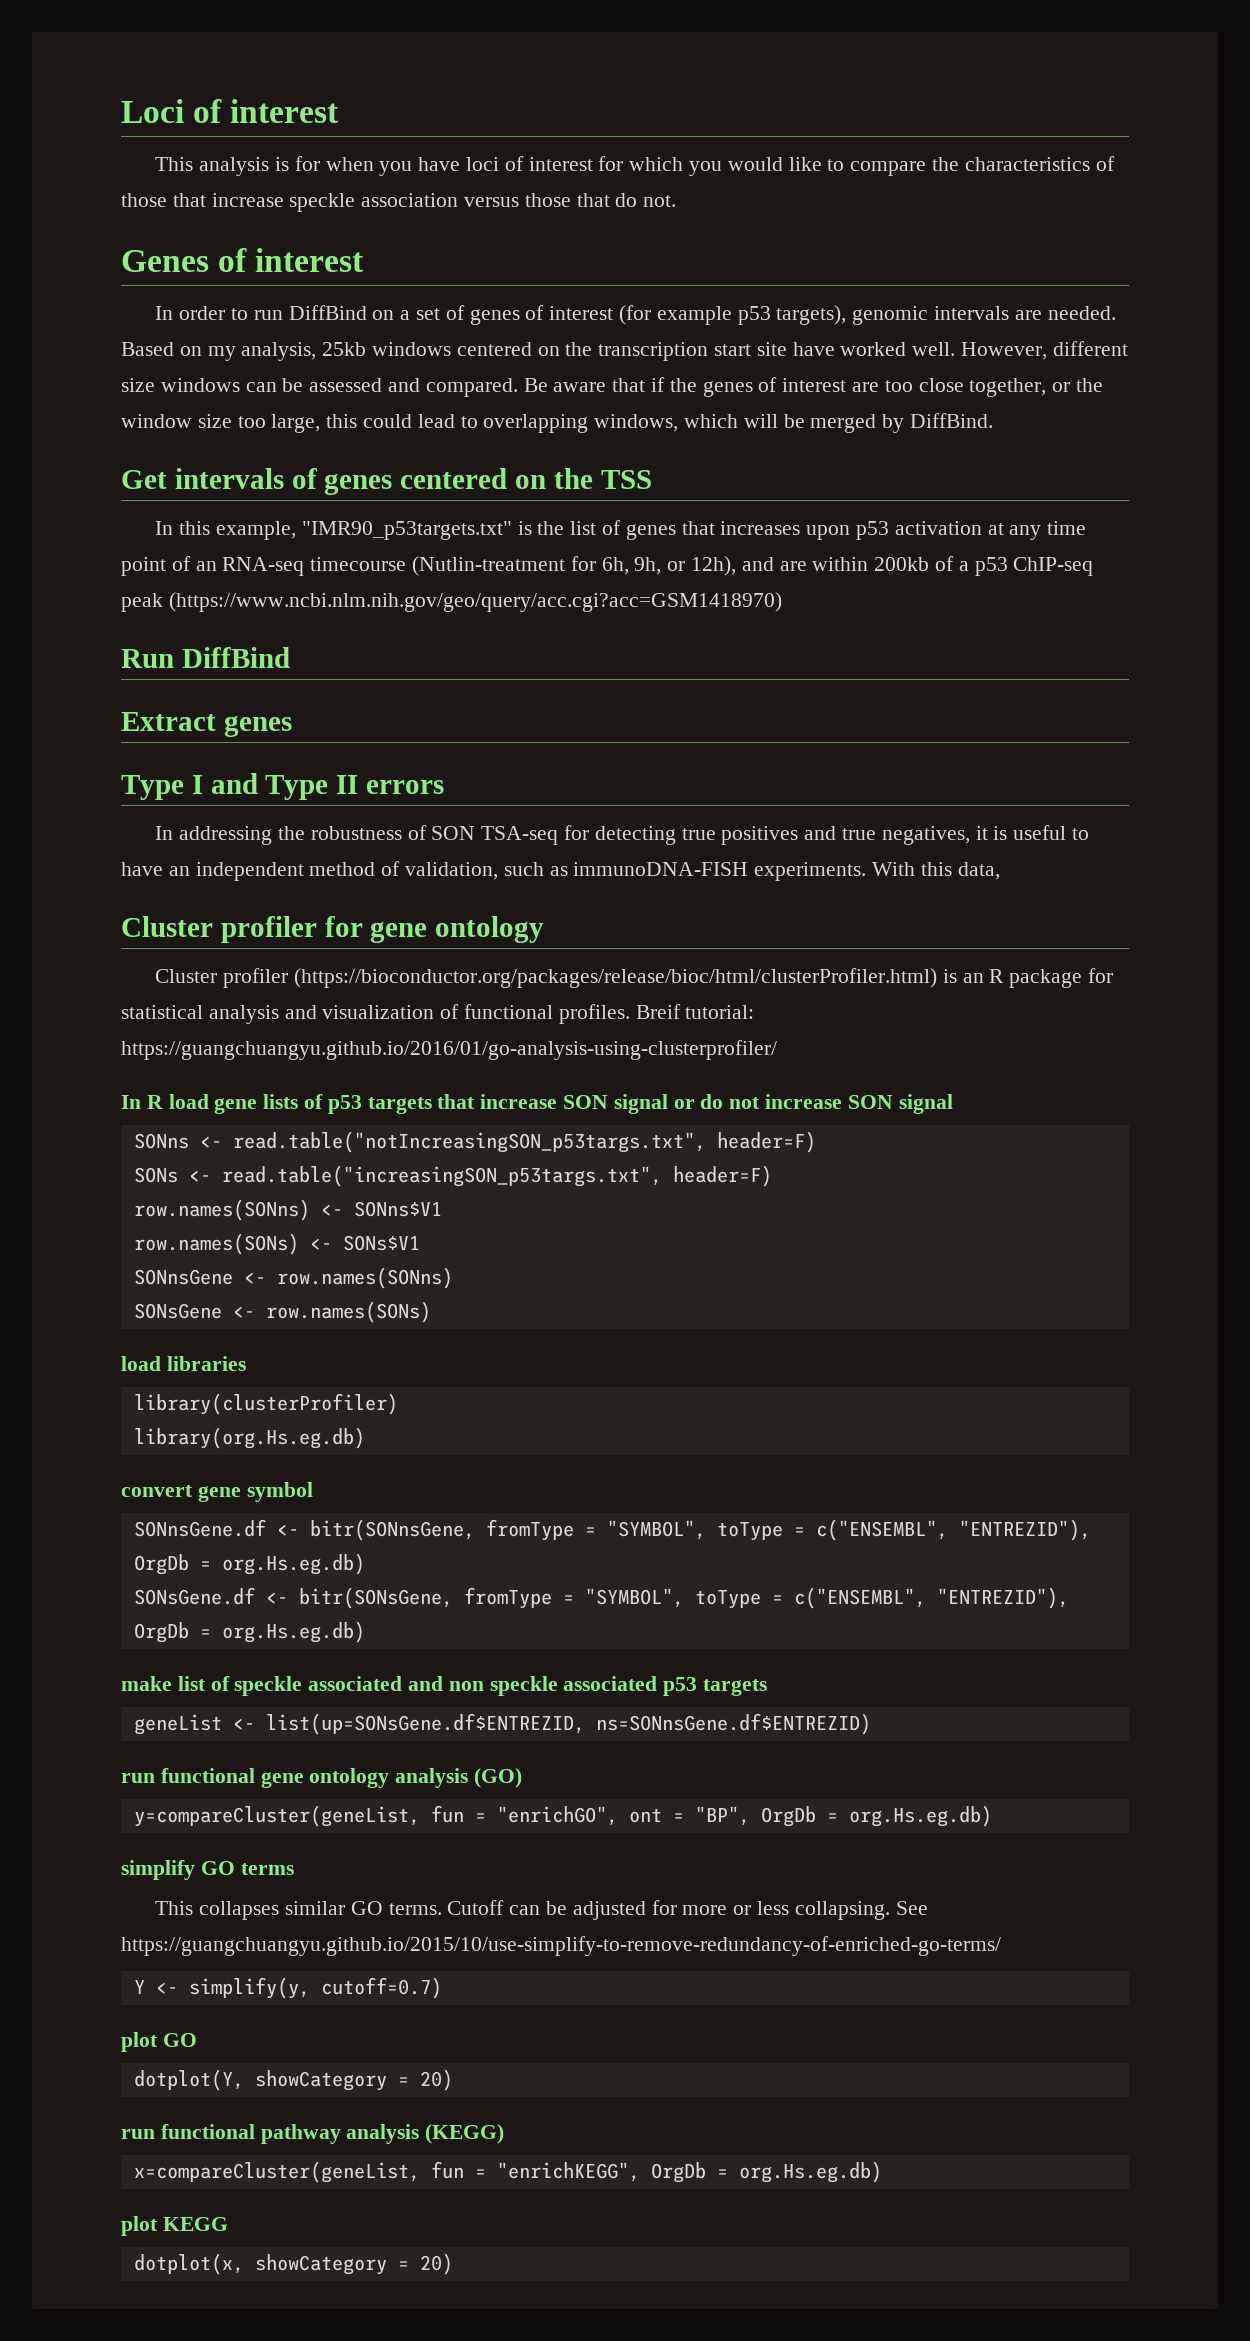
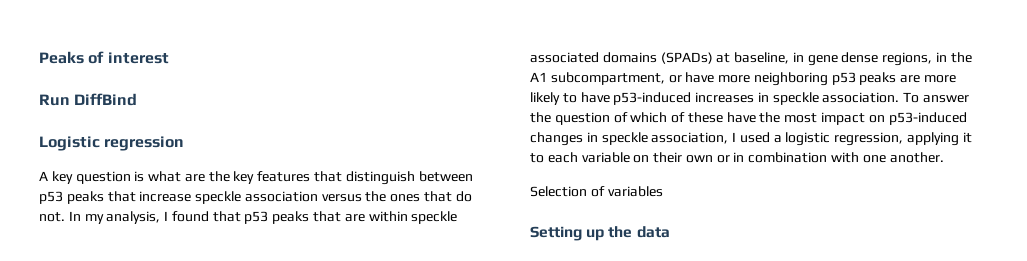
[121,99,340,123] [155,156,1115,176] [121,193,167,207] Loci of interest // This analysis is for when you have loci of interest for which you would like to compare the characteristics of those -> [39,51,169,64] [39,93,138,106] [39,136,185,151] [39,171,473,185] [39,191,104,204] Peaks of interest // Run DiffBind // Logistic regression // A key question is what are the key features that distinguish between p53 peaks
[524,193,571,207] those -> [365,191,421,202] the ones
[121,248,365,272] [155,305,1116,325] [121,341,1128,361] [121,377,1104,397] [121,413,994,433] [121,468,652,495] [155,520,1087,540] [121,556,1094,576] [121,592,782,612] [121,647,290,668] [121,712,292,737] [121,773,445,800] [155,825,1090,845] [121,861,1000,881] [121,916,545,943] [155,968,1114,988] [121,1004,755,1024] [121,1040,777,1060] [121,1094,953,1114] [133,1131,816,1153] [133,1165,772,1187] [133,1199,442,1221] [133,1233,420,1255] [133,1267,453,1289] [133,1301,431,1323] [121,1356,246,1371] [133,1393,398,1415] [133,1427,365,1449] [121,1482,313,1502] [133,1519,1091,1541] [133,1553,365,1575] [133,1587,1069,1609] [133,1621,365,1643] [121,1676,768,1696] [133,1713,871,1735] [121,1768,523,1788] [133,1805,992,1827] [121,1860,294,1880] [155,1900,928,1920] [121,1936,1001,1956] [133,1977,442,1999] [121,2032,197,2052] [133,2069,453,2091] [121,2124,505,2144] [133,2161,882,2183] [121,2216,228,2236] [133,2253,453,2275] // Genes of interest // In order to run DiffBind on a set of genes of interest (for example p53 targets), genomic intervals are needed. Based on my analysis, 25kb windows centered on the transcription start site have worked well. However, different size windows can be assessed and compared. Be aware that if the genes of interest are too close together, or the window size too large, this could lead to overlapping windows, which will be merged by DiffBind. // Get intervals of genes centered on the TSS // In this example, "IMR90_p53targets.txt" is the list of genes that increases upon p53 activation at any time point of an RNA-seq timecourse (Nutlin-treatment for 6h, 9h, or 12h), and are within 200kb of a p53 ChIP-seq peak (https://www.ncbi.nlm.nih.gov/geo/query/acc.cgi?acc=GSM1418970) // Run DiffBind // Extract genes // Type I and Type II errors // In addressing the robustness of SON TSA-seq for detecting true positives and true negatives, it is useful to have an independent method of validation, such as immunoDNA-FISH experiments. With this data, // Cluster profiler for gene ontology // Cluster profiler (https://bioconductor.org/packages/release/bioc/html/clusterProfiler.html) is an R package for statistical analysis and visualization of functional profiles. Breif tutorial: https://guangchuangyu.github.io/2016/01/go-analysis-using-clusterprofiler/ // In R load gene lists of p53 targets that increase SON signal or do not increase SON signal // SONns <- read.table("notIncreasingSON_p53targs.txt", header=F) // SONs <- read.table("increasingSON_p53targs.txt", header=F) // row.names(SONns) <- SONns$V1 // row.names(SONs) <- SONs$V1 // SONnsGene <- row.names(SONns) // SONsGene <- row.names(SONs) // load libraries // library(clusterProfiler) // library(org.Hs.eg.db) // convert gene symbol // SONnsGene.df <- bitr(SONnsGene, fromType = "SYMBOL", toType = c("ENSEMBL", "ENTREZID"), OrgDb = org.Hs.eg.db) // SONsGene.df <- bitr(SONsGene, fromType = "SYMBOL", toType = c("ENSEMBL", "ENTREZID"), OrgDb = org.Hs.eg.db) // make list of speckle associated and non speckle associated p53 targets // geneList <- list(up=SONsGene.df$ENTREZID, ns=SONnsGene.df$ENTREZID) // run functional gene ontology analysis (GO) // y=compareCluster(geneList, fun = "enrichGO", ont = "BP", OrgDb = org.Hs.eg.db) // simplify GO terms // This collapses similar GO terms. Cutoff can be adjusted for more or less collapsing. See https://guangchuangyu.github.io/2015/10/use-simplify-to-remove-redundancy-of-enriched-go-terms/ // Y <- simplify(y, cutoff=0.7) // plot GO // dotplot(Y, showCategory = 20) // run functional pathway analysis (KEGG) // x=compareCluster(geneList, fun = "enrichKEGG", OrgDb = org.Hs.eg.db) // plot KEGG // dotplot(x, showCategory = 20) -> [68,211,458,224] [530,52,972,66] [530,72,957,86] [530,92,970,105] [530,112,967,125] [530,132,972,146] [530,152,944,163] [530,186,663,197] [530,226,670,241] In my analysis, I found that p53 peaks that are within speckle associated domains (SPADs) at baseline, in gene dense regions, in the A1 subcompartment, or have more neighboring p53 peaks are more likely to have p53-induced increases in speckle association. To answer the question of which of these have the most impact on p53-induced changes in speckle association, I used a logistic regression, applying it to each variable on their own or in combination with one another. // Selection of variables // Setting up the data

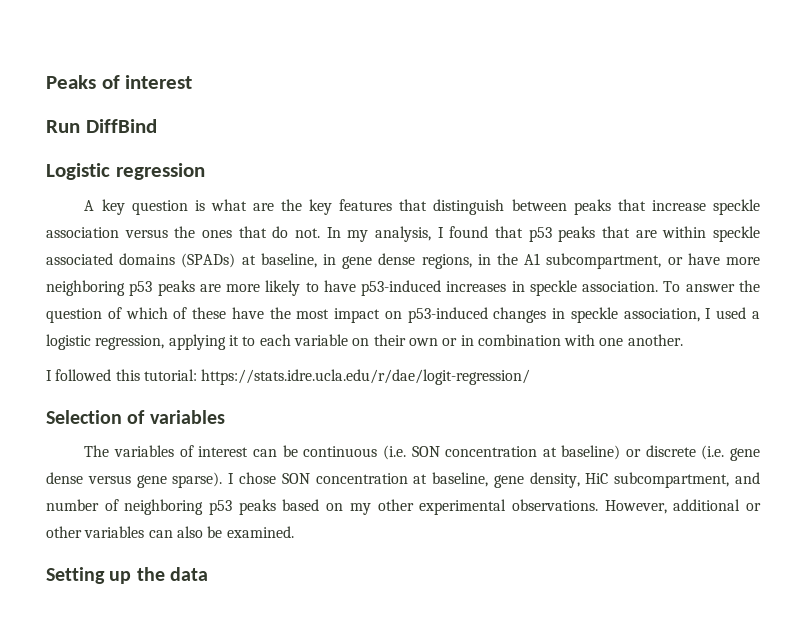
[39,191,63,204] p53 -> (567, 205) none
[530,186,663,197] Selection of variables -> [46,369,531,385] [46,410,225,424] [84,445,761,461] [46,472,761,488] [46,499,762,515] [46,526,294,538] I followed this tutorial: https://stats.idre.ucla.edu/r/dae/logit-regression/ // Selection of variables // The variables of interest can be continuous (i.e. SON concentration at baseline) or discrete (i.e. gene dense versus gene sparse). I chose SON concentration at baseline, gene density, HiC subcompartment, and number of neighboring p53 peaks based on my other experimental observations. However, additional or other variables can also be examined.

